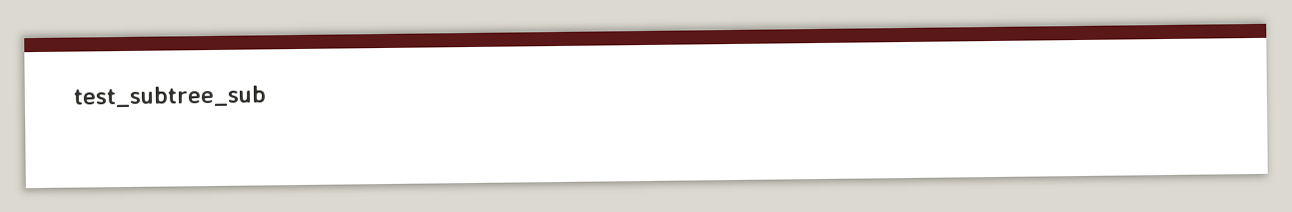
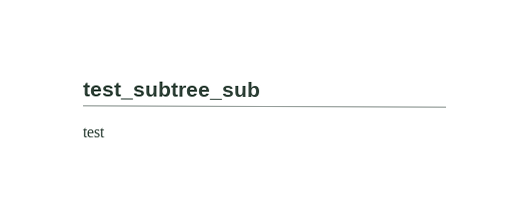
(266, 96) none -> [82,127,105,138] // test

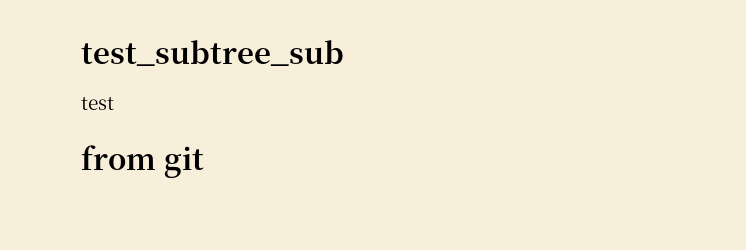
(105, 132) none -> [81,145,204,178] // from git

